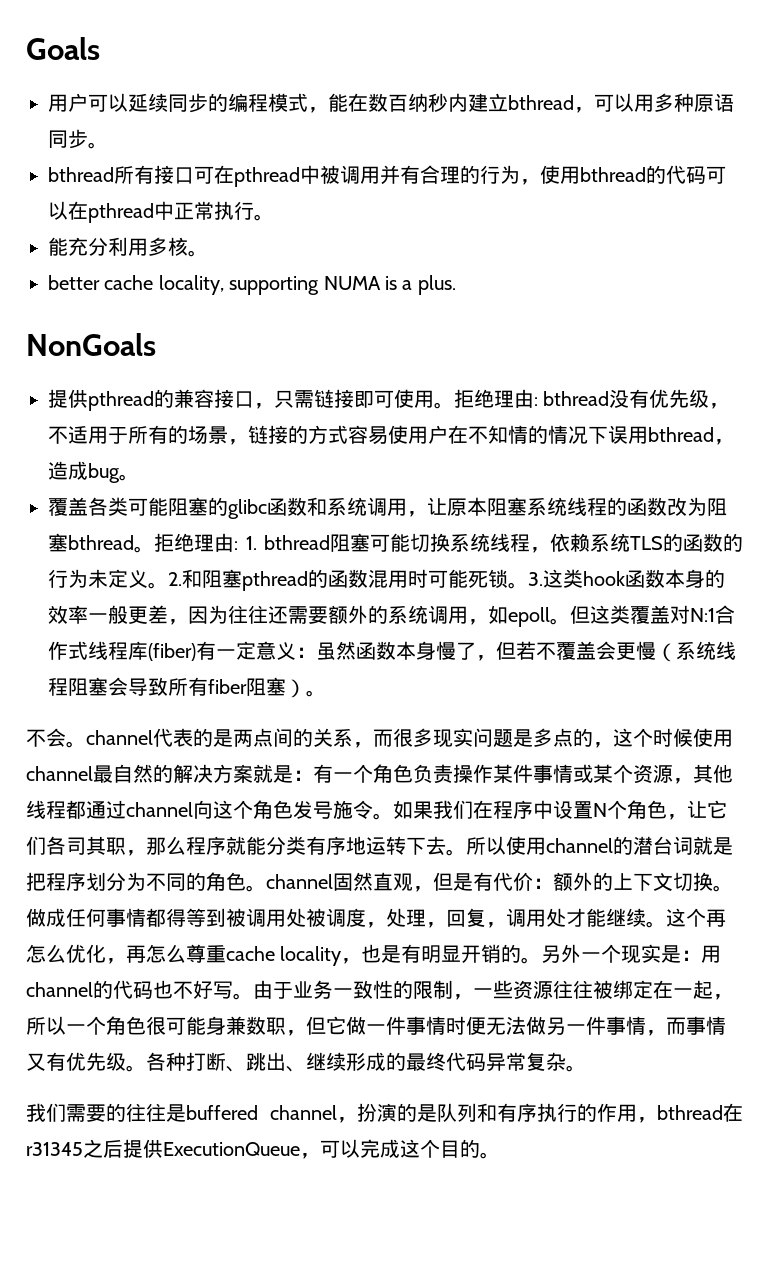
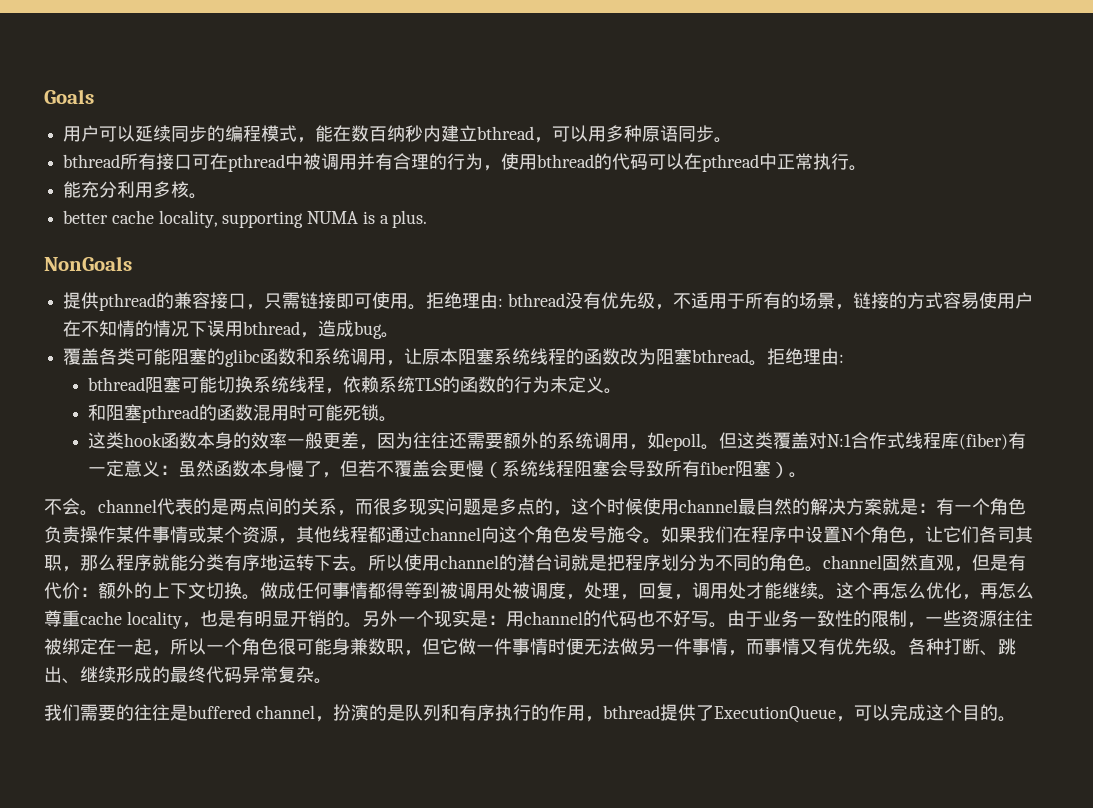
[245,536,257,550] 1. -> (845, 358) //
[168,572,182,586] 2. -> (623, 391) //
[528,572,543,586] 3. -> (398, 419) //
[723,1103,743,1122] [26,1139,163,1158] 在r31345之后提供 -> [659,704,714,721] 提供了

